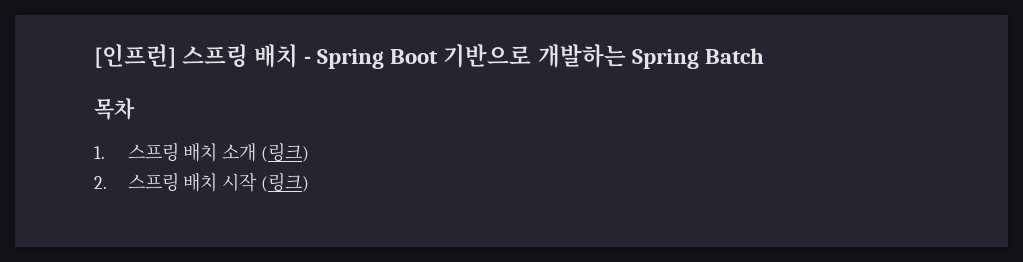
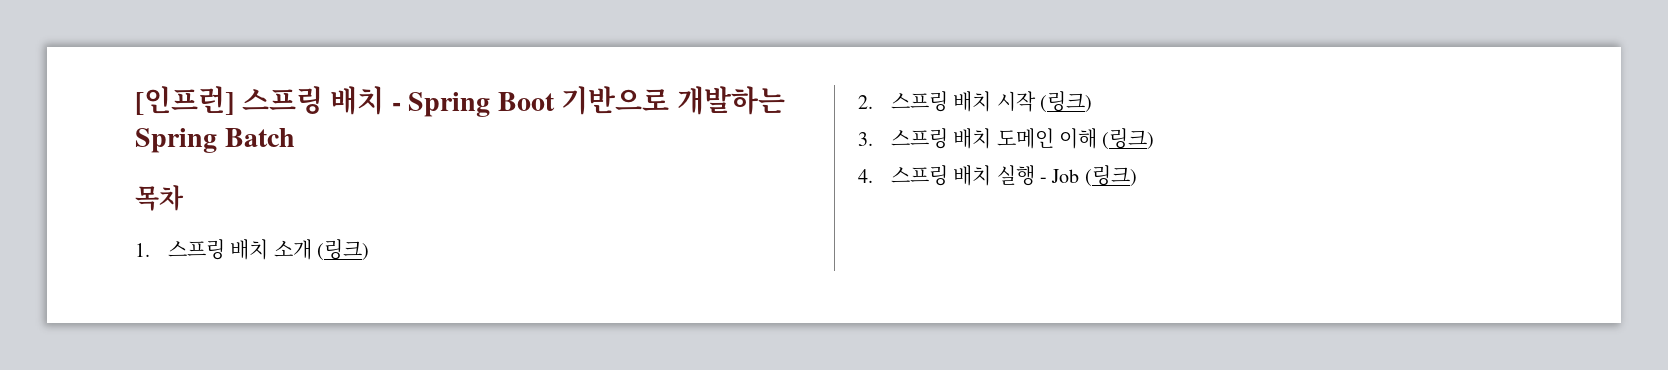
(310, 182) none -> [858,128,1155,150] [858,165,1137,187] // 3. 스프링 배치 도메인 이해 (링크) // 4. 스프링 배치 실행 - Job (링크)

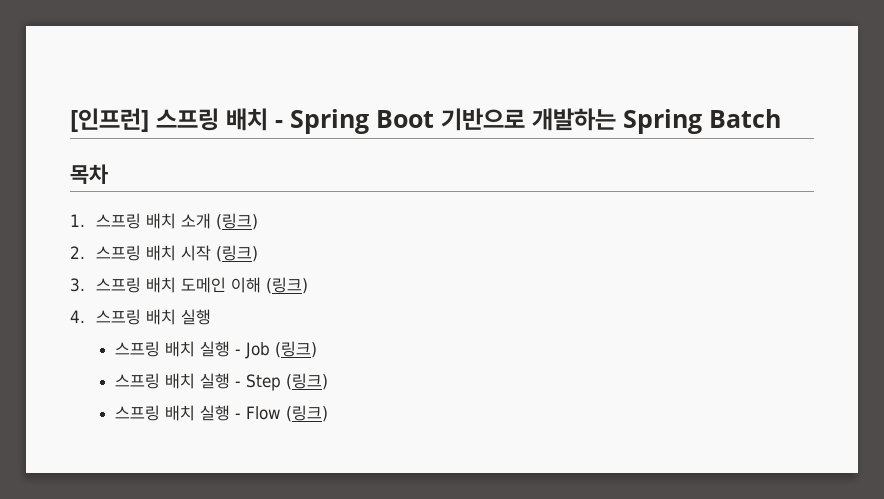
(1035, 175) none -> [115,341,231,357] // 스프링 배치 실행
(1137, 176) none -> [115,373,329,391] [115,405,329,422] // 스프링 배치 실행 - Step (링크) // 스프링 배치 실행 - Flow (링크)

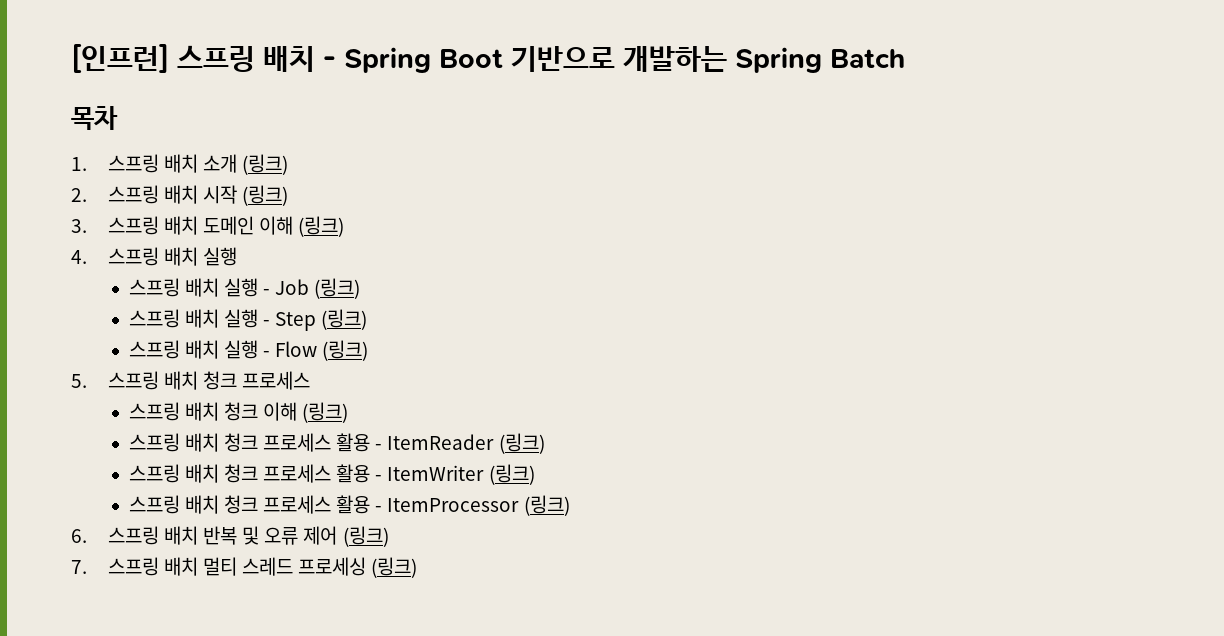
(329, 413) none -> [71,371,311,390] [128,402,349,423] [128,433,545,454] [128,464,535,485] [128,495,570,516] [71,526,389,547] [71,557,418,578] // 5. 스프링 배치 청크 프로세스 // 스프링 배치 청크 이해 (링크) // 스프링 배치 청크 프로세스 활용 - ItemReader (링크) // 스프링 배치 청크 프로세스 활용 - ItemWriter (링크) // 스프링 배치 청크 프로세스 활용 - ItemProcessor (링크) // 6. 스프링 배치 반복 및 오류 제어 (링크) // 7. 스프링 배치 멀티 스레드 프로세싱 (링크)

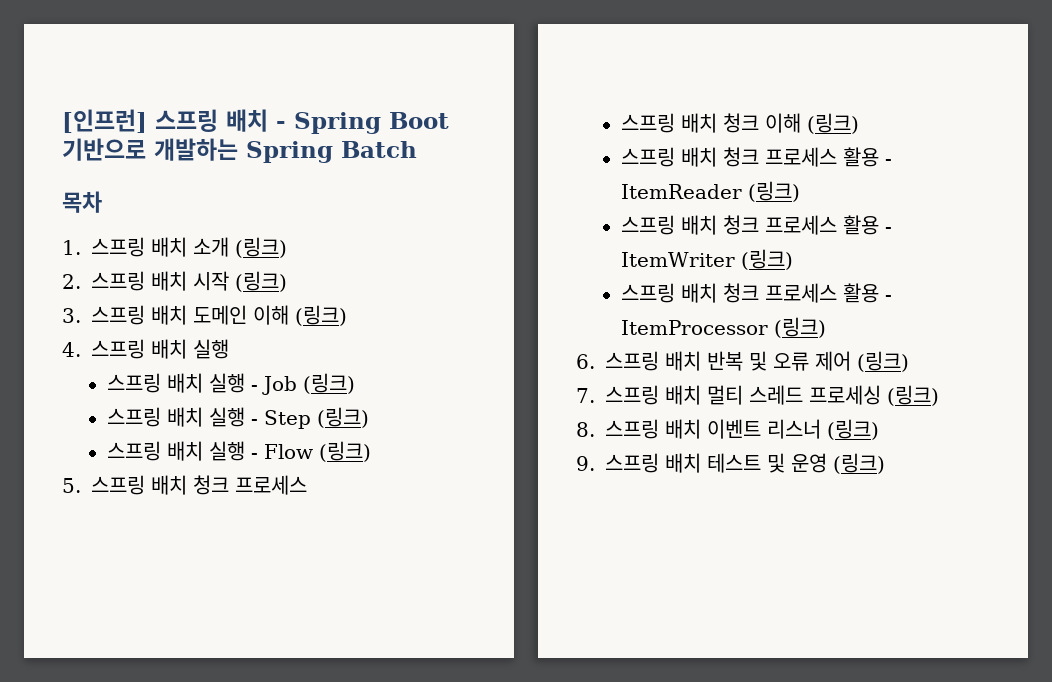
(418, 567) none -> [576,419,879,440] [576,453,885,474] // 8. 스프링 배치 이벤트 리스너 (링크) // 9. 스프링 배치 테스트 및 운영 (링크)

